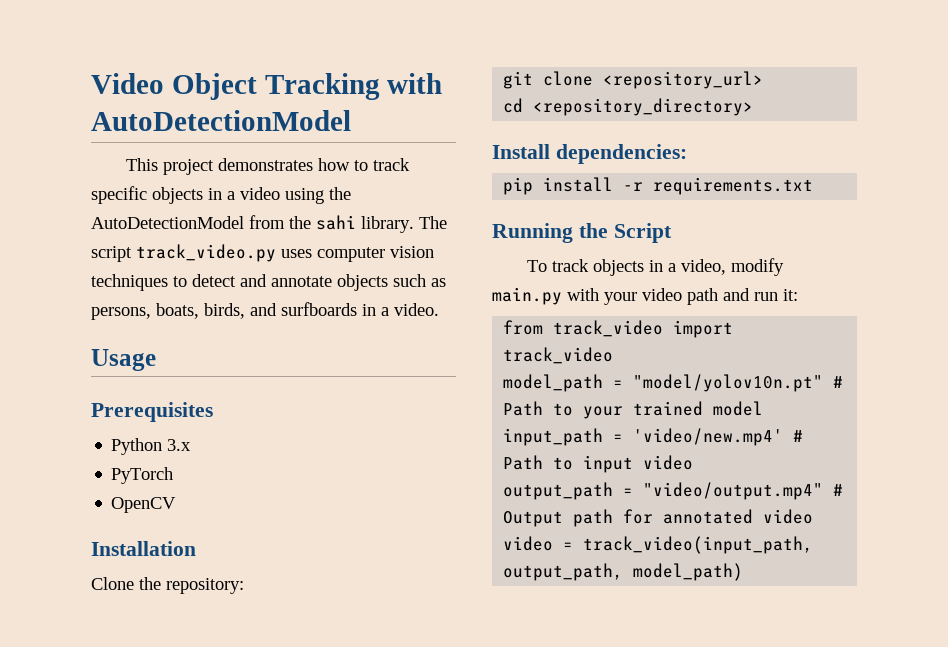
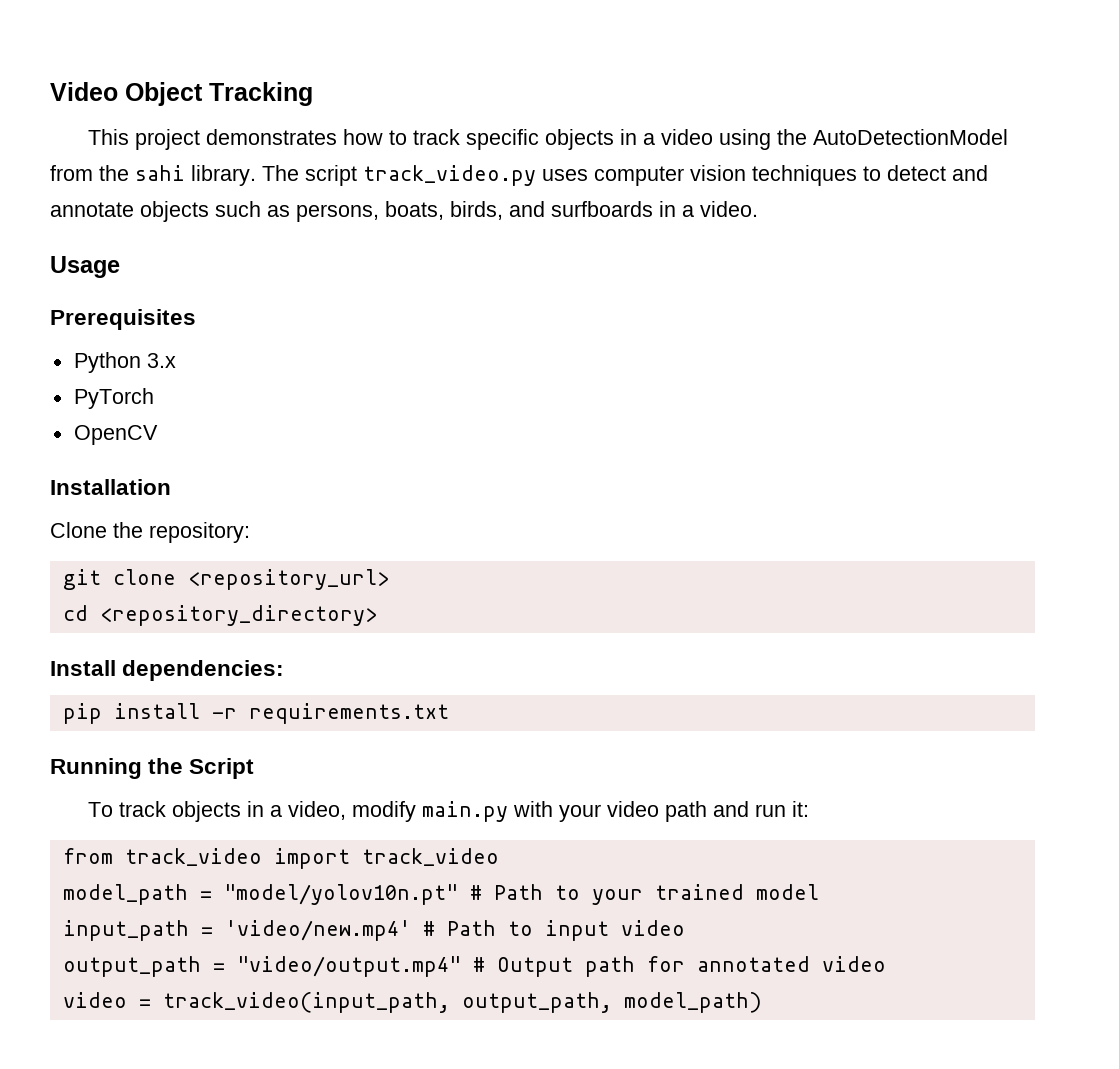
[387,73,443,94] [91,110,351,131] with AutoDetectionModel -> (313, 94) none

